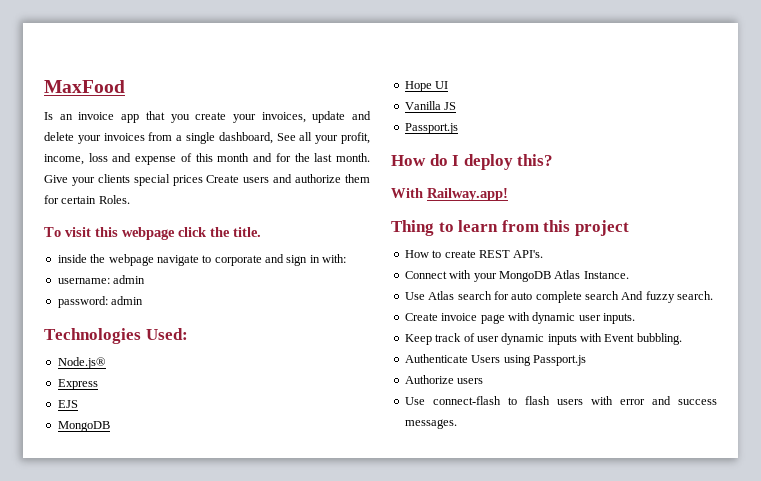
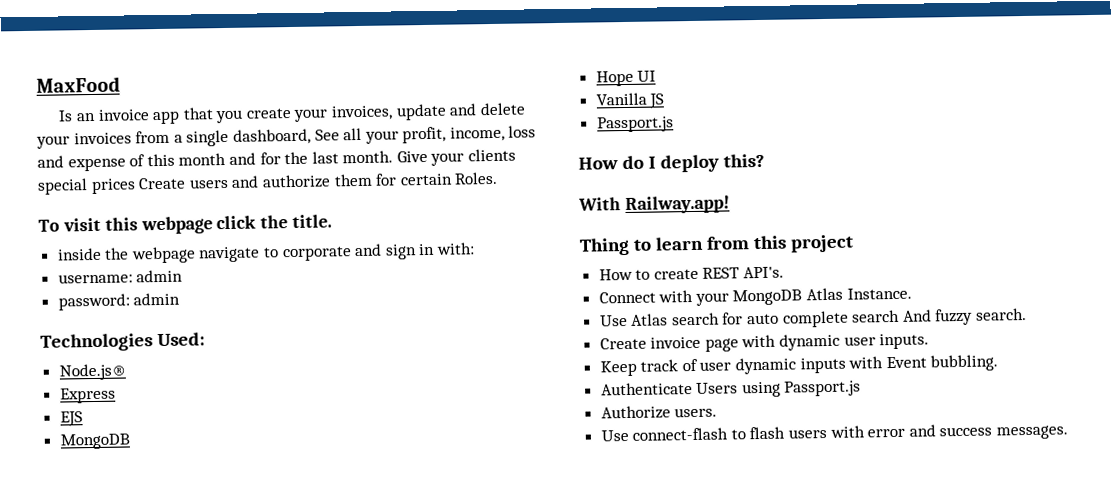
[457,378,484,384] users -> [674,407,718,418] users.

